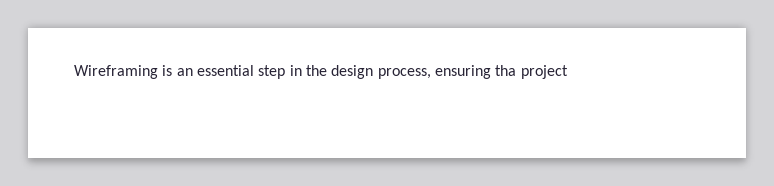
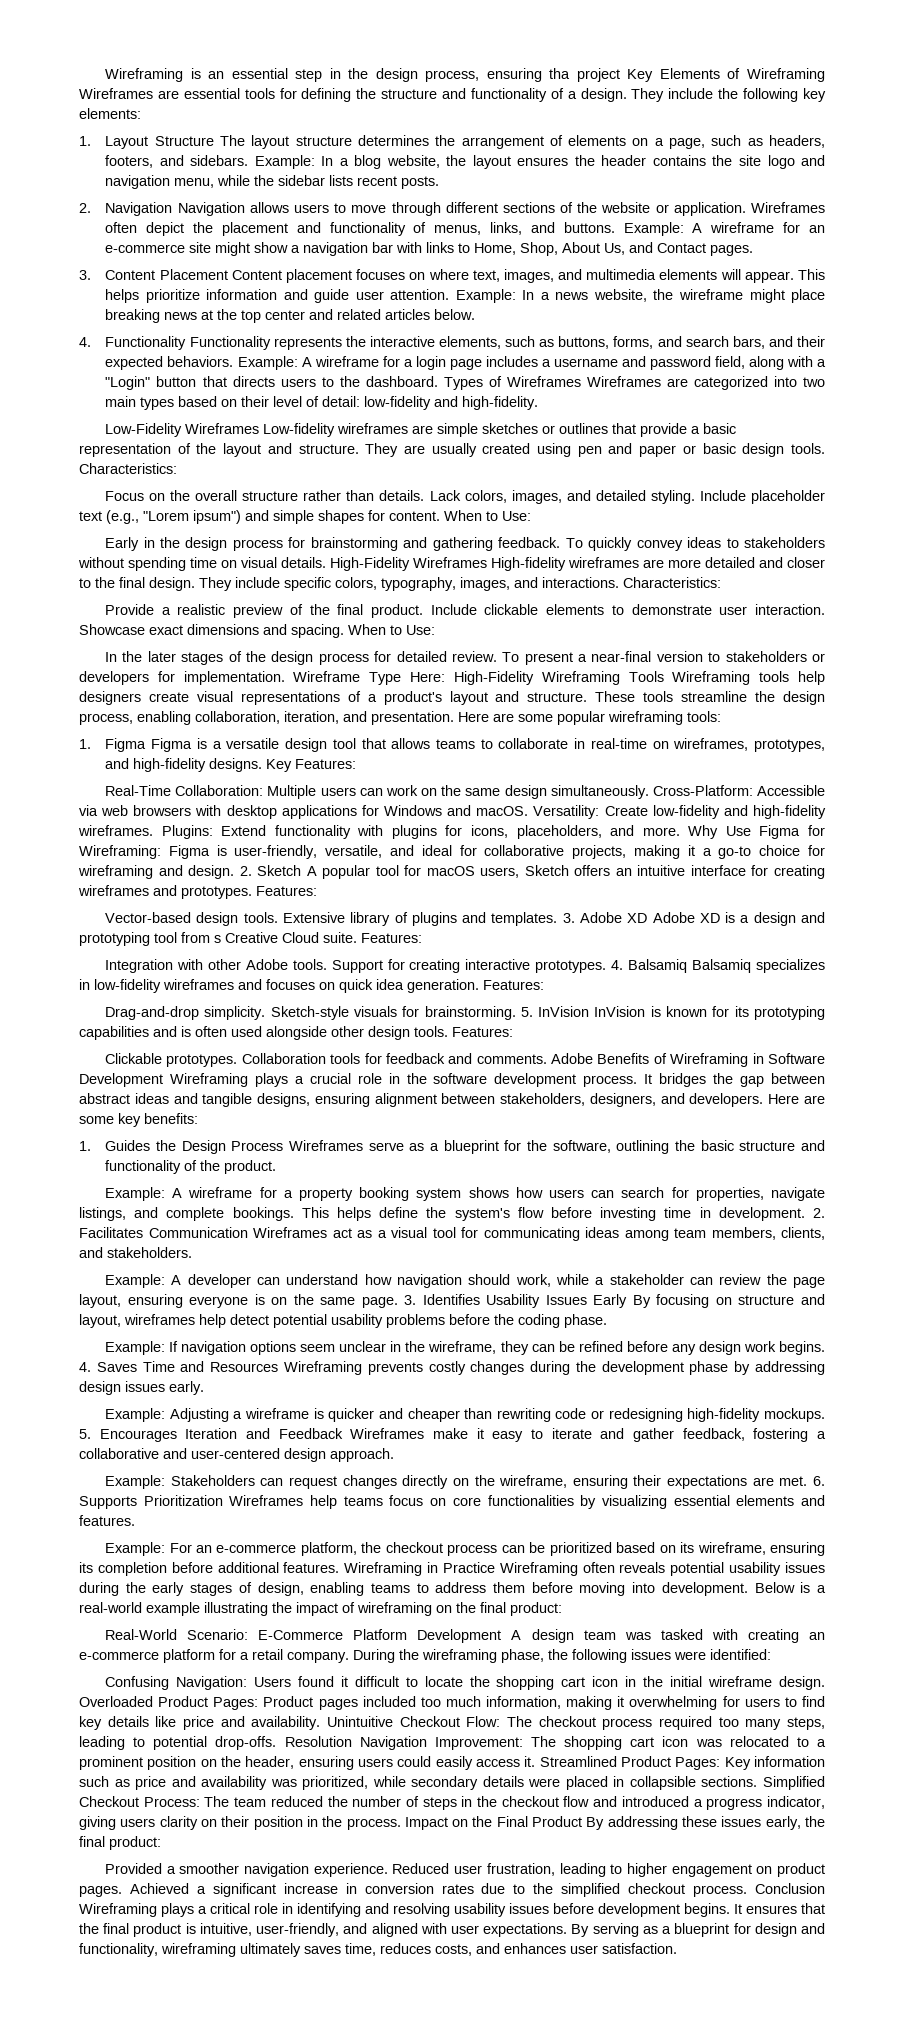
(568, 72) none -> [627,68,826,82] [79,88,826,102] [79,108,141,119] [79,135,825,149] [105,155,825,169] [105,175,440,189] [79,202,825,216] [105,222,825,236] [105,242,754,256] [79,269,825,283] [105,289,825,303] [105,309,476,323] [79,336,825,350] [105,356,826,370] [105,376,826,390] [105,396,539,410] [105,423,737,437] [79,443,826,457] [79,463,177,474] [105,490,825,504] [79,510,531,524] [105,537,825,551] [78,557,825,571] [79,577,721,591] [105,604,825,618] [79,624,435,638] [105,651,826,665] [79,671,826,685] [79,691,826,705] [79,711,721,725] [79,738,825,752] [105,758,357,772] [105,785,826,799] [79,805,826,819] [78,825,825,839] [79,845,825,859] [78,865,825,879] [78,885,317,899] [105,912,826,926] [79,932,422,946] [105,959,826,973] [79,979,544,993] [105,1006,825,1020] [79,1026,513,1040] [105,1053,826,1067] [79,1073,825,1087] [79,1093,825,1107] [79,1113,198,1127] [79,1140,825,1154] [105,1160,277,1174] [105,1187,825,1201] [79,1207,826,1221] [79,1227,825,1241] [79,1247,192,1258] [105,1274,825,1288] [79,1294,825,1308] [79,1314,607,1328] [105,1341,825,1355] [79,1361,826,1375] [79,1381,204,1395] [105,1408,825,1422] [79,1428,826,1442] [79,1448,394,1462] [105,1475,825,1489] [79,1495,825,1509] [79,1515,135,1526] [105,1542,825,1556] [79,1562,825,1576] [79,1582,827,1596] [79,1602,562,1616] [105,1629,825,1643] [79,1649,771,1663] [105,1676,825,1690] [79,1696,825,1710] [79,1716,825,1730] [79,1736,826,1750] [79,1756,825,1770] [79,1776,825,1790] [79,1796,826,1810] [79,1816,825,1830] [79,1836,161,1850] [105,1863,825,1877] [79,1883,826,1897] [79,1903,825,1917] [79,1923,825,1937] [79,1943,677,1957] Key Elements of Wireframing Wireframes are essential tools for defining the structure and functionality of a design. They include the following key elements: // 1. Layout Structure The layout structure determines the arrangement of elements on a page, such as headers, footers, and sidebars. Example: In a blog website, the layout ensures the header contains the site logo and navigation menu, while the sidebar lists recent posts. // 2. Navigation Navigation allows users to move through different sections of the website or application. Wireframes often depict the placement and functionality of menus, links, and buttons. Example: A wireframe for an e-commerce site might show a navigation bar with links to Home, Shop, About Us, and Contact pages. // 3. Content Placement Content placement focuses on where text, images, and multimedia elements will appear. This helps prioritize information and guide user attention. Example: In a news website, the wireframe might place breaking news at the top center and related articles below. // 4. Functionality Functionality represents the interactive elements, such as buttons, forms, and search bars, and their expected behaviors. Example: A wireframe for a login page includes a username and password field, along with a "Login" button that directs users to the dashboard. Types of Wireframes Wireframes are categorized into two main types based on their level of detail: low-fidelity and high-fidelity. // Low-Fidelity Wireframes Low-fidelity wireframes are simple sketches or outlines that provide a basic representation of the layout and structure. They are usually created using pen and paper or basic design tools. Characteristics: // Focus on the overall structure rather than details. Lack colors, images, and detailed styling. Include placeholder text (e.g., "Lorem ipsum") and simple shapes for content. When to Use: // Early in the design process for brainstorming and gathering feedback. To quickly convey ideas to stakeholders without spending time on visual details. High-Fidelity Wireframes High-fidelity wireframes are more detailed and closer to the final design. They include specific colors, typography, images, and interactions. Characteristics: // Provide a realistic preview of the final product. Include clickable elements to demonstrate user interaction. Showcase exact dimensions and spacing. When to Use: // In the later stages of the design process for detailed review. To present a near-final version to stakeholders or developers for implementation. Wireframe Type Here: High-Fidelity Wireframing Tools Wireframing tools help designers create visual representations of a product's layout and structure. These tools streamline the design process, enabling collaboration, iteration, and presentation. Here are some popular wireframing tools: // 1. Figma Figma is a versatile design tool that allows teams to collaborate in real-time on wireframes, prototypes, and high-fidelity designs. Key Features: // Real-Time Collaboration: Multiple users can work on the same design simultaneously. Cross-Platform: Accessible via web browsers with desktop applications for Windows and macOS. Versatility: Create low-fidelity and high-fidelity wireframes. Plugins: Extend functionality with plugins for icons, placeholders, and more. Why Use Figma for Wireframing: Figma is user-friendly, versatile, and ideal for collaborative projects, making it a go-to choice for wireframing and design. 2. Sketch A popular tool for macOS users, Sketch offers an intuitive interface for creating wireframes and prototypes. Features: // Vector-based design tools. Extensive library of plugins and templates. 3. Adobe XD Adobe XD is a design and prototyping tool from s Creative Cloud suite. Features: // Integration with other Adobe tools. Support for creating interactive prototypes. 4. Balsamiq Balsamiq specializes in low-fidelity wireframes and focuses on quick idea generation. Features: // Drag-and-drop simplicity. Sketch-style visuals for brainstorming. 5. InVision InVision is known for its prototyping capabilities and is often used alongside other design tools. Features: // Clickable prototypes. Collaboration tools for feedback and comments. Adobe Benefits of Wireframing in Software Development Wireframing plays a crucial role in the software development process. It bridges the gap between abstract ideas and tangible designs, ensuring alignment between stakeholders, designers, and developers. Here are some key benefits: // 1. Guides the Design Process Wireframes serve as a blueprint for the software, outlining the basic structure and functionality of the product. // Example: A wireframe for a property booking system shows how users can search for properties, navigate listings, and complete bookings. This helps define the system's flow before investing time in development. 2. Facilitates Communication Wireframes act as a visual tool for communicating ideas among team members, clients, and stakeholders. // Example: A developer can understand how navigation should work, while a stakeholder can review the page layout, ensuring everyone is on the same page. 3. Identifies Usability Issues Early By focusing on structure and layout, wireframes help detect potential usability problems before the coding phase. // Example: If navigation options seem unclear in the wireframe, they can be refined before any design work begins. 4. Saves Time and Resources Wireframing prevents costly changes during the development phase by addressing design issues early. // Example: Adjusting a wireframe is quicker and cheaper than rewriting code or redesigning high-fidelity mockups. 5. Encourages Iteration and Feedback Wireframes make it easy to iterate and gather feedback, fostering a collaborative and user-centered design approach. // Example: Stakeholders can request changes directly on the wireframe, ensuring their expectations are met. 6. Supports Prioritization Wireframes help teams focus on core functionalities by visualizing essential elements and features. // Example: For an e-commerce platform, the checkout process can be prioritized based on its wireframe, ensuring its completion before additional features. Wireframing in Practice Wireframing often reveals potential usability issues during the early stages of design, enabling teams to address them before moving into development. Below is a real-world example illustrating the impact of wireframing on the final product: // Real-World Scenario: E-Commerce Platform Development A design team was tasked with creating an e-commerce platform for a retail company. During the wireframing phase, the following issues were identified: // Confusing Navigation: Users found it difficult to locate the shopping cart icon in the initial wireframe design. Overloaded Product Pages: Product pages included too much information, making it overwhelming for users to find key details like price and availability. Unintuitive Checkout Flow: The checkout process required too many steps, leading to potential drop-offs. Resolution Navigation Improvement: The shopping cart icon was relocated to a prominent position on the header, ensuring users could easily access it. Streamlined Product Pages: Key information such as price and availability was prioritized, while secondary details were placed in collapsible sections. Simplified Checkout Process: The team reduced the number of steps in the checkout flow and introduced a progress indicator, giving users clarity on their position in the process. Impact on the Final Product By addressing these issues early, the final product: // Provided a smoother navigation experience. Reduced user frustration, leading to higher engagement on product pages. Achieved a significant increase in conversion rates due to the simplified checkout process. Conclusion Wireframing plays a critical role in identifying and resolving usability issues before development begins. It ensures that the final product is intuitive, user-friendly, and aligned with user expectations. By serving as a blueprint for design and functionality, wireframing ultimately saves time, reduces costs, and enhances user satisfaction.

